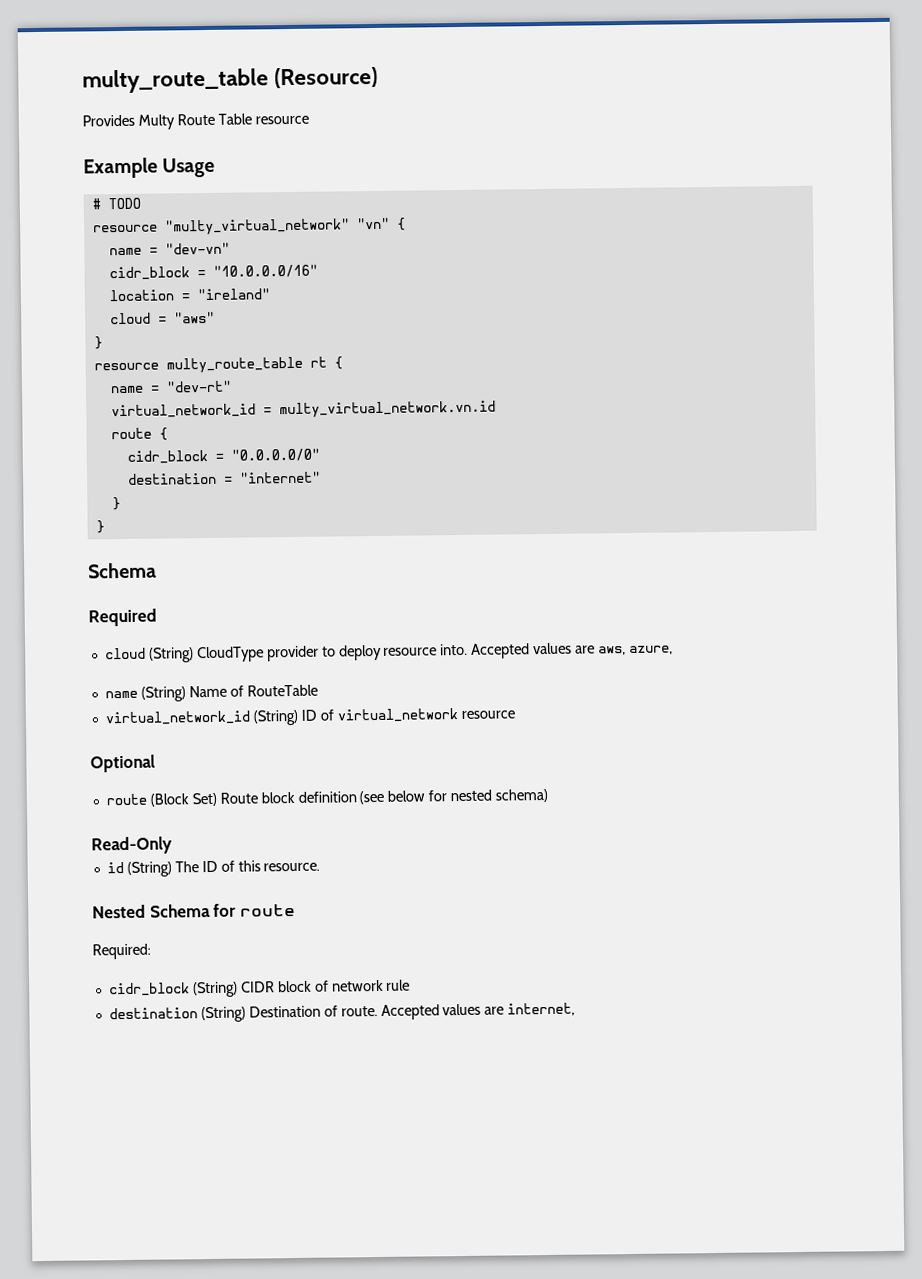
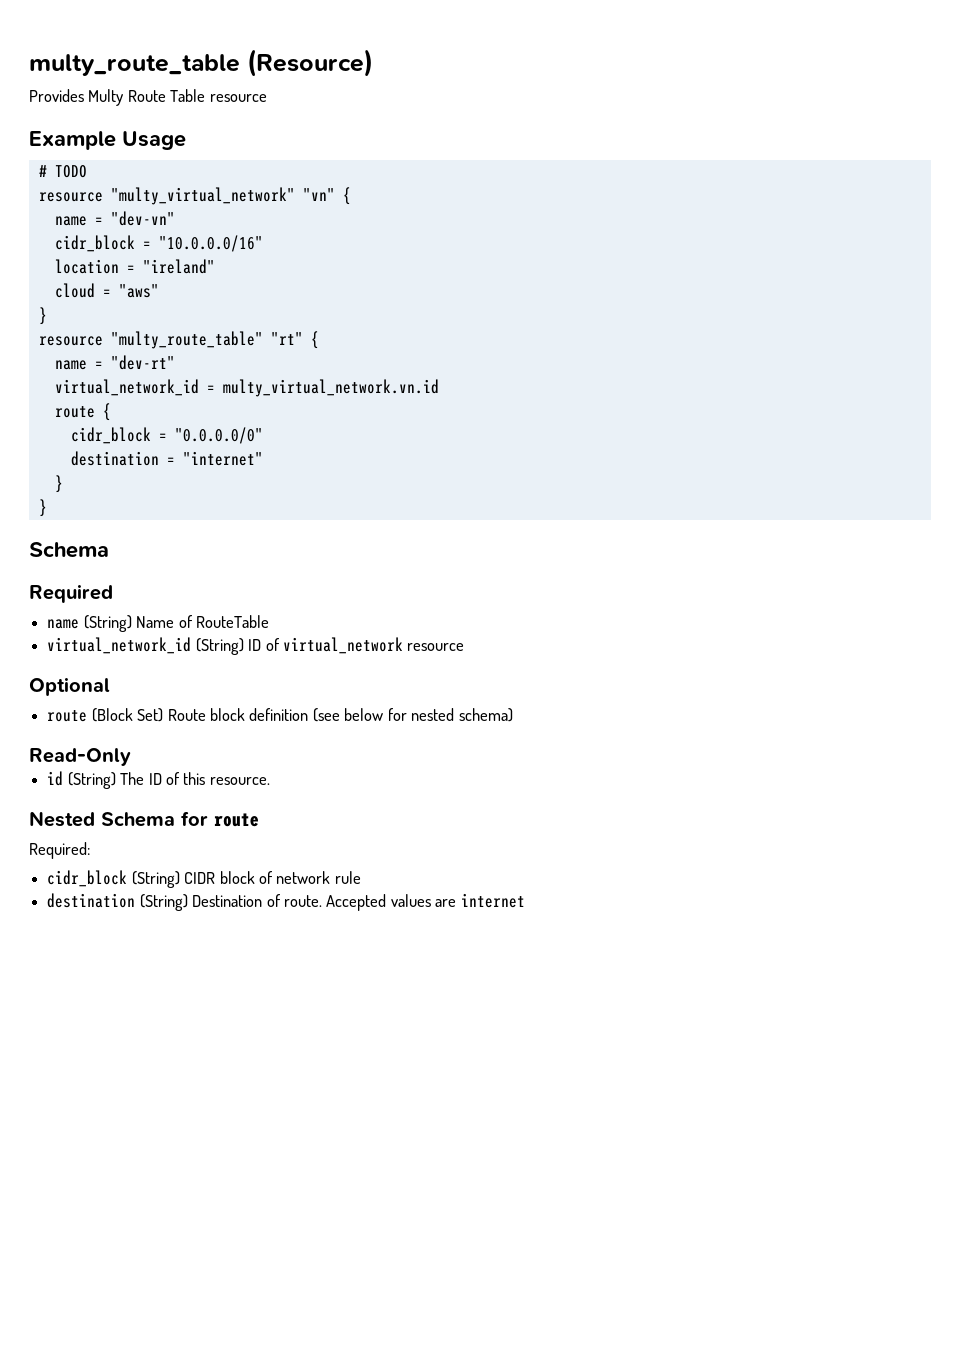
[165,356,327,374] multy_route_table rt -> [110,331,303,349] "multy_route_table" "rt"
[104,642,673,663] // cloud (String) CloudType provider to deploy resource into. Accepted values are aws, azure, -> (113, 593) none
[507,1002,576,1017] internet, -> [460,893,525,908] internet

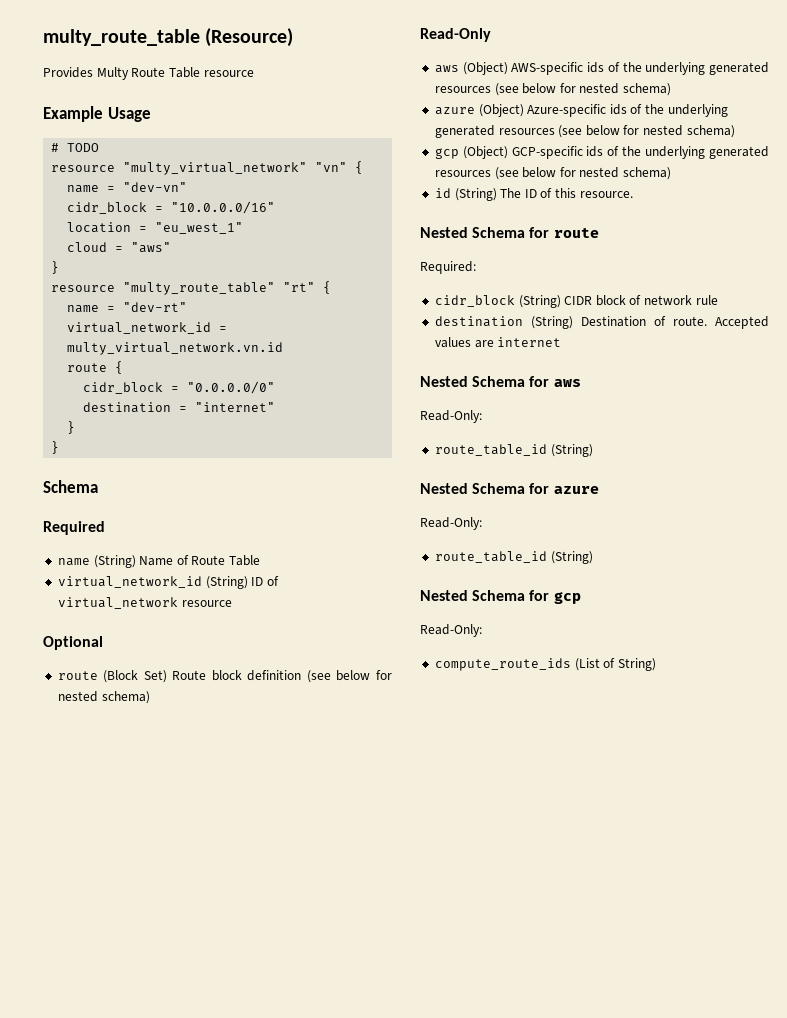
[142,259,215,274] "ireland" -> [155,222,244,234] "eu_west_1"
[195,615,269,628] RouteTable -> [191,555,261,566] Route Table
(131, 757) none -> [434,62,769,75] [434,83,672,96] [434,104,728,117] [434,125,735,138] [434,146,769,159] [434,167,672,180] // aws (Object) AWS-specific ids of the underlying generated resources (see below for nested schema) // azure (Object) Azure-specific ids of the underlying generated resources (see below for nested schema) // gcp (Object) GCP-specific ids of the underlying generated resources (see below for nested schema)
(525, 900) none -> [420,376,581,387] [420,410,482,423] [434,444,593,457] [420,483,599,494] [420,517,482,530] [434,551,593,564] [420,590,581,604] [420,624,482,637] [434,658,656,671] // Nested Schema for aws // Read-Only: // route_table_id (String) // Nested Schema for azure // Read-Only: // route_table_id (String) // Nested Schema for gcp // Read-Only: // compute_route_ids (List of String)

